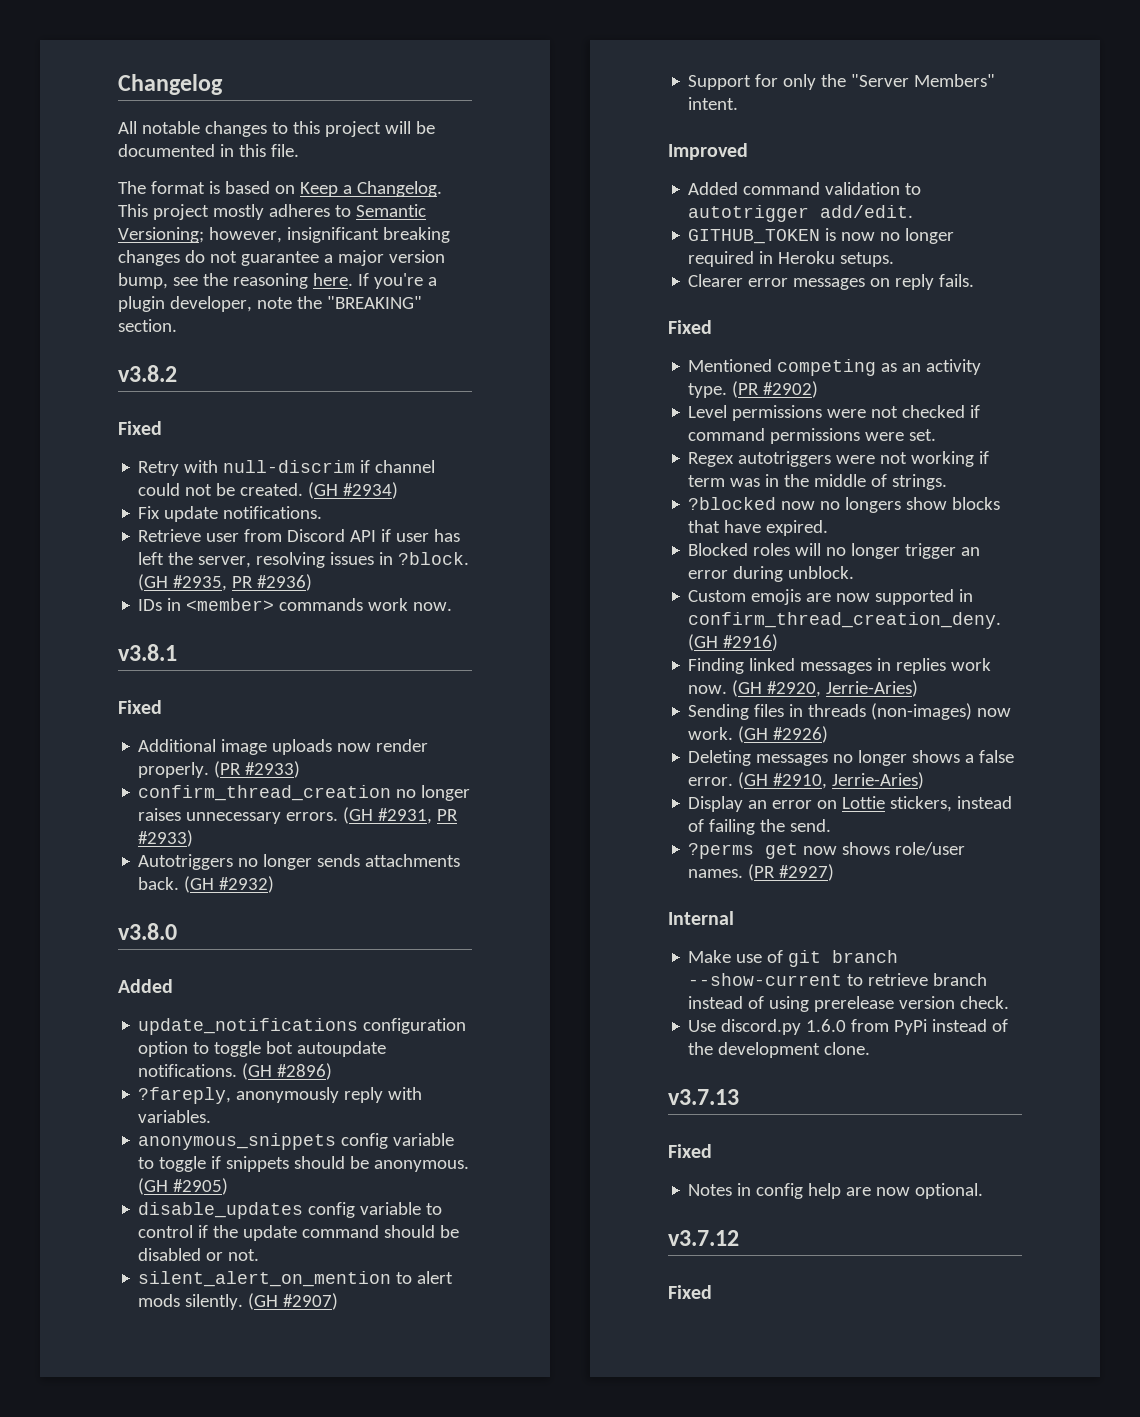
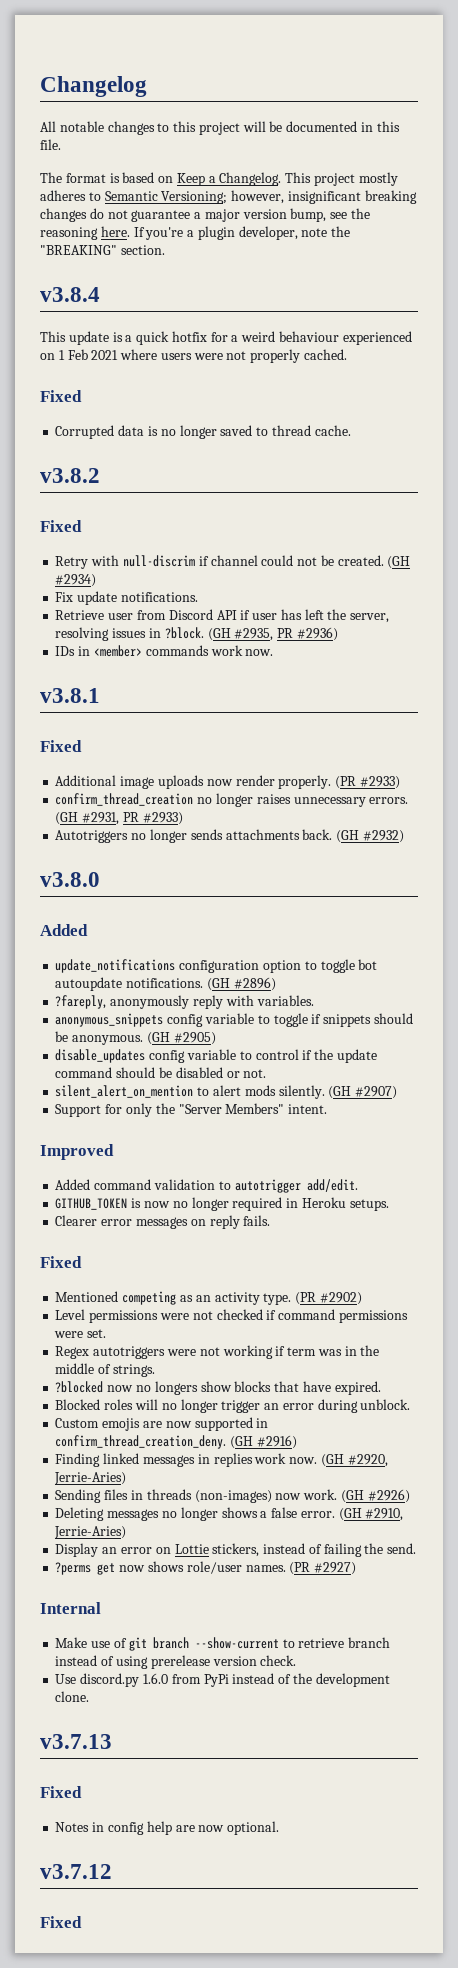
(177, 325) none -> [40,287,100,302] [40,331,412,345] [40,349,348,363] [40,390,82,402] [55,425,351,439] // v3.8.4 // This update is a quick hotfix for a weird behaviour experienced on 1 Feb 2021 where users were not properly cached. // Fixed // Corrupted data is no longer saved to thread cache.

